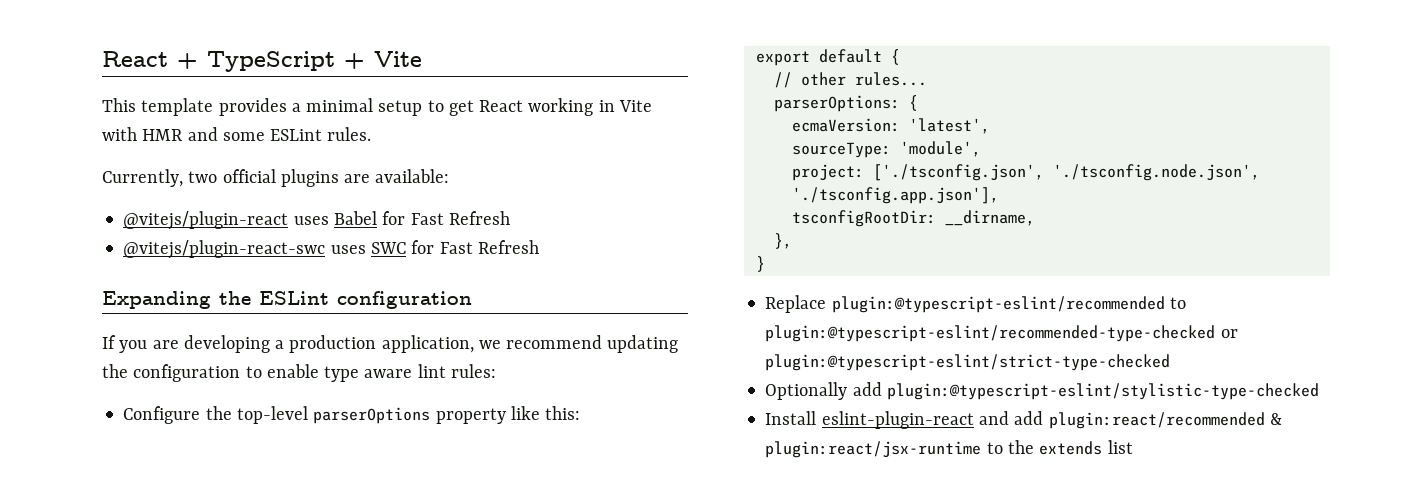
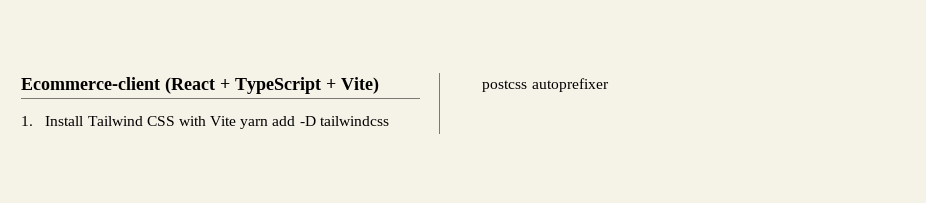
[102,51,168,67] React -> [21,77,215,94] Ecommerce-client (React
[374,51,422,67] [102,98,652,116] [102,127,372,141] [102,169,450,187] [123,211,510,230] [123,240,539,259] [102,291,472,309] [102,335,679,353] [102,364,496,382] [123,406,581,424] [755,49,900,66] [773,72,927,88] [773,95,918,112] [791,118,990,134] [791,141,981,158] [791,164,1260,181] [791,187,999,204] [791,210,1035,227] [773,233,792,249] [755,256,765,272] [765,295,1186,313] [765,325,1238,342] [765,354,1171,371] [765,382,1319,400] [765,411,1282,429] [765,440,1133,458] Vite // This template provides a minimal setup to get React working in Vite with HMR and some ESLint rules. // Currently, two official plugins are available: // @vitejs/plugin-react uses Babel for Fast Refresh // @vitejs/plugin-react-swc uses SWC for Fast Refresh // Expanding the ESLint configuration // If you are developing a production application, we recommend updating the configuration to enable type aware lint rules: // Configure the top-level parserOptions property like this: // export default { // // other rules... // parserOptions: { // ecmaVersion: 'latest', // sourceType: 'module', // project: ['./tsconfig.json', './tsconfig.node.json', './tsconfig.app.json'], // tsconfigRootDir: __dirname, // }, // } // Replace plugin:@typescript-eslint/recommended to plugin:@typescript-eslint/recommended-type-checked or plugin:@typescript-eslint/strict-type-checked // Optionally add plugin:@typescript-eslint/stylistic-type-checked // Install eslint-plugin-react and add plugin:react/recommended & plugin:react/jsx-runtime to the extends list -> [341,77,379,94] [21,116,389,129] [482,78,609,92] Vite) // 1. Install Tailwind CSS with Vite yarn add -D tailwindcss postcss autoprefixer

